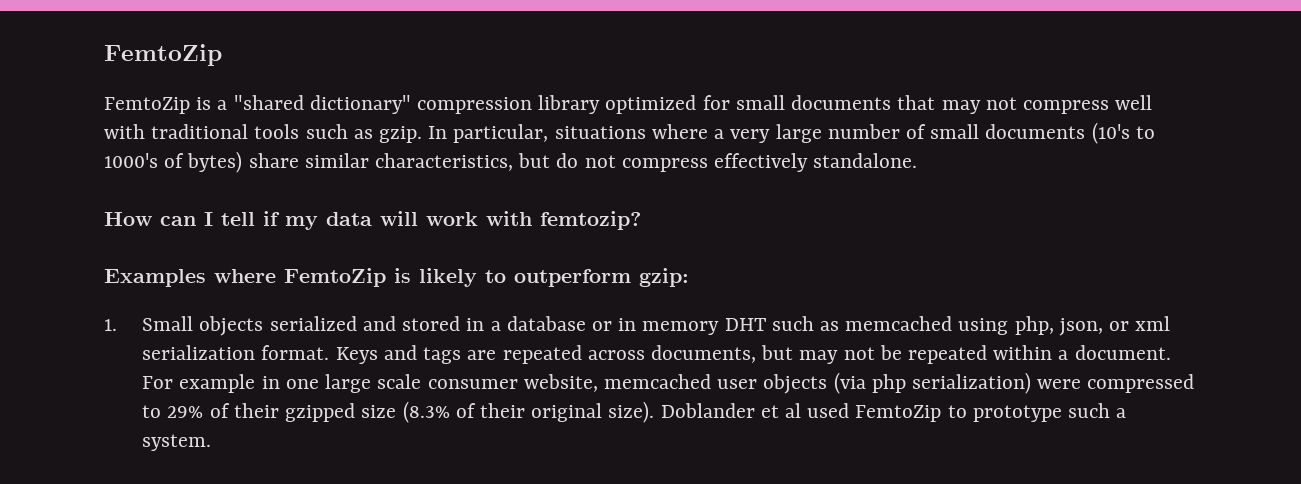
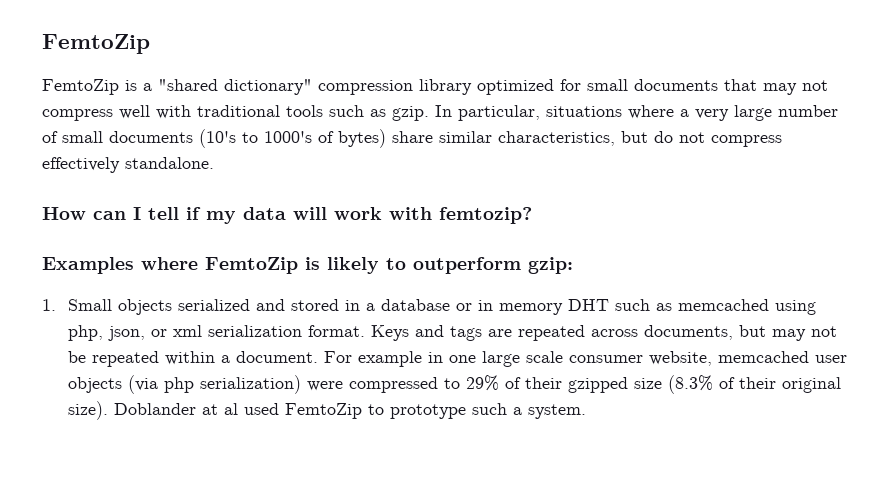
[760,405,779,418] et -> [201,404,218,415] at

